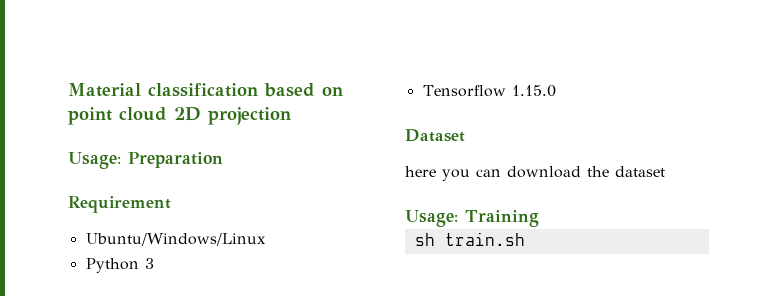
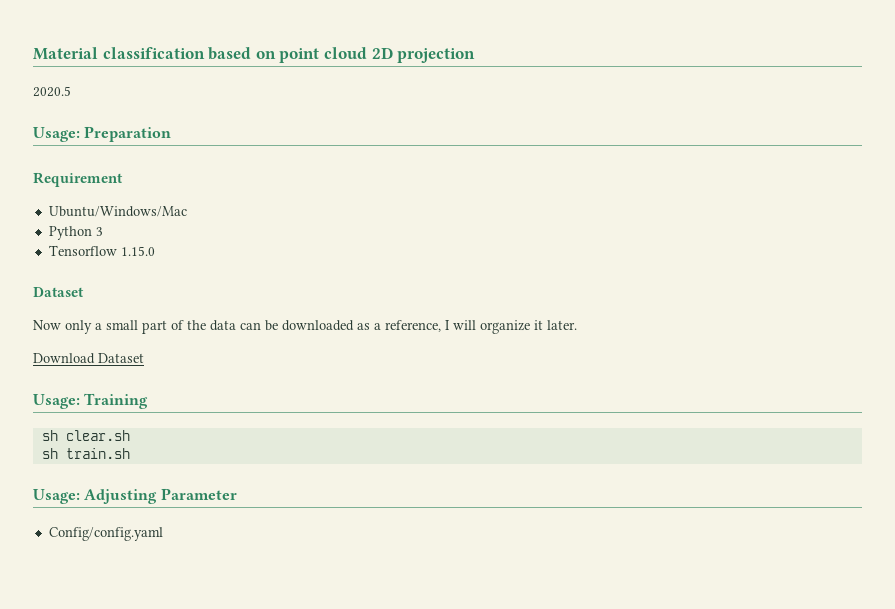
(291, 116) none -> [33,86,71,97] // 2020.5
[85,233,266,246] Ubuntu/Windows/Linux -> [48,206,187,217] Ubuntu/Windows/Mac
[405,166,665,181] here you can download the dataset -> [33,320,577,334] [33,353,144,364] Now only a small part of the data can be downloaded as a reference, I will organize it later. // Download Dataset
(539, 218) none -> [41,430,130,441] // sh clear.sh
(525, 239) none -> [33,488,237,504] [48,527,163,541] // Usage: Adjusting Parameter // Config/config.yaml

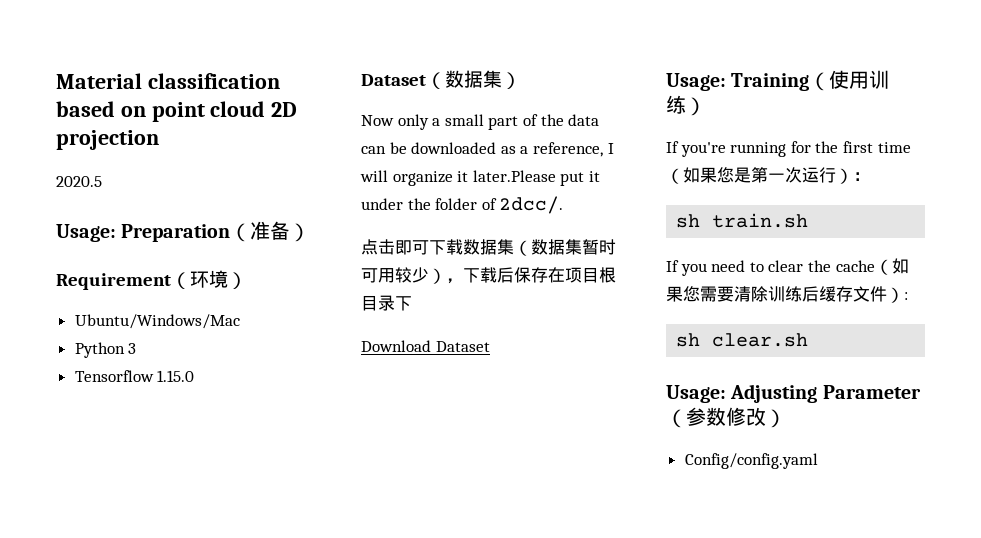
(172, 134) none -> [230,221,311,242] （准备）
(123, 179) none -> [171,270,247,289] （环境）
(84, 292) none -> [426,70,521,89] （数据集）
[547,320,577,330] [33,353,144,364] [33,393,149,409] later. // Download Dataset // Usage: Training -> [472,170,600,186] [361,196,564,214] [361,239,616,256] [361,267,616,284] [361,295,412,311] [361,340,490,352] [666,70,890,91] [666,95,706,116] [666,141,911,157] [666,167,870,184] [676,213,809,228] [666,258,909,276] [666,286,908,303] later.Please put it under the folder of 2dcc/. // 点击即可下载数据集（数据集暂时可用较少），下载后保存在项目根目录下 // Download Dataset // Usage: Training（使用训练） // If you're running for the first time（如果您是第一次运行）： // sh train.sh // If you need to clear the cache（如果您需要清除训练后缓存文件）:
[41,448,130,459] // sh train.sh -> (809, 340) none
(237, 494) none -> [666,407,786,428] （参数修改）

